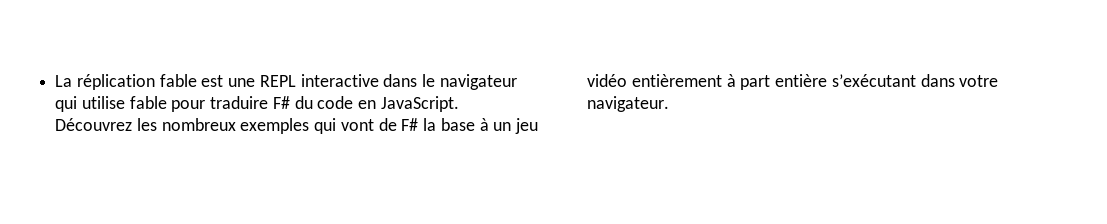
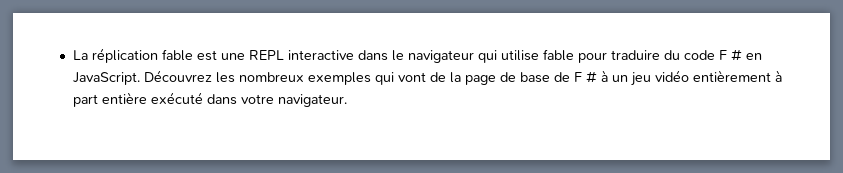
[272,96,290,109] F# -> (660, 55) none
(354, 102) none -> [718,49,742,61] F #
[401,118,475,131] F# la base -> [449,71,597,85] la page de base de F #
[831,74,916,87] s’exécutant -> [150,92,203,104] exécuté

